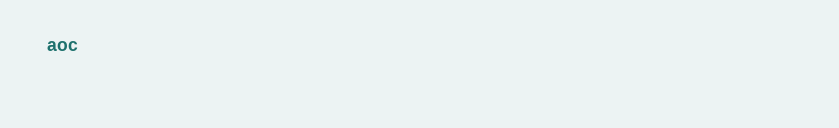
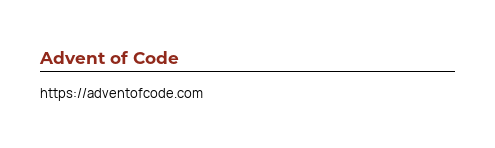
[47,41,78,51] aoc -> [39,51,179,64] [40,88,203,101] Advent of Code // https://adventofcode.com

